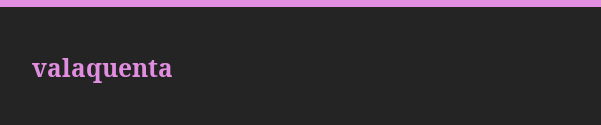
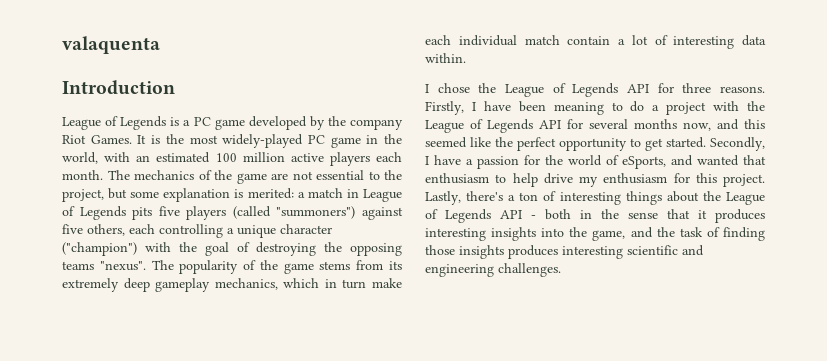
(173, 70) none -> [62,80,175,95] [62,116,403,130] [62,134,402,148] [62,152,402,166] [62,170,402,184] [62,188,402,202] [62,206,403,220] [62,224,332,238] [62,242,402,256] [62,260,402,274] [62,278,402,292] [425,35,766,49] [425,53,466,63] [425,83,765,97] [425,101,765,115] [425,119,765,133] [425,137,765,151] [425,155,766,169] [425,173,765,187] [425,191,765,205] [425,209,765,223] [425,227,765,241] [425,245,704,259] [425,263,561,277] // Introduction // League of Legends is a PC game developed by the company Riot Games. It is the most widely-played PC game in the world, with an estimated 100 million active players each month. The mechanics of the game are not essential to the project, but some explanation is merited: a match in League of Legends pits five players (called "summoners") against five others, each controlling a unique character ("champion") with the goal of destroying the opposing teams "nexus". The popularity of the game stems from its extremely deep gameplay mechanics, which in turn make each individual match contain a lot of interesting data within. // I chose the League of Legends API for three reasons. Firstly, I have been meaning to do a project with the League of Legends API for several months now, and this seemed like the perfect opportunity to get started. Secondly, I have a passion for the world of eSports, and wanted that enthusiasm to help drive my enthusiasm for this project. Lastly, there's a ton of interesting things about the League of Legends API - both in the sense that it produces interesting insights into the game, and the task of finding those insights produces interesting scientific and engineering challenges.

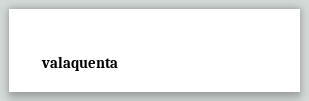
[62,80,175,95] [62,116,403,130] [62,134,402,148] [62,152,402,166] [62,170,402,184] [62,188,402,202] [62,206,403,220] [62,224,332,238] [62,242,402,256] [62,260,402,274] [62,278,402,292] [425,35,766,49] [425,53,466,63] [425,83,765,97] [425,101,765,115] [425,119,765,133] [425,137,765,151] [425,155,766,169] [425,173,765,187] [425,191,765,205] [425,209,765,223] [425,227,765,241] [425,245,704,259] [425,263,561,277] // Introduction // League of Legends is a PC game developed by the company Riot Games. It is the most widely-played PC game in the world, with an estimated 100 million active players each month. The mechanics of the game are not essential to the project, but some explanation is merited: a match in League of Legends pits five players (called "summoners") against five others, each controlling a unique character ("champion") with the goal of destroying the opposing teams "nexus". The popularity of the game stems from its extremely deep gameplay mechanics, which in turn make each individual match contain a lot of interesting data within. // I chose the League of Legends API for three reasons. Firstly, I have been meaning to do a project with the League of Legends API for several months now, and this seemed like the perfect opportunity to get started. Secondly, I have a passion for the world of eSports, and wanted that enthusiasm to help drive my enthusiasm for this project. Lastly, there's a ton of interesting things about the League of Legends API - both in the sense that it produces interesting insights into the game, and the task of finding those insights produces interesting scientific and engineering challenges. -> (118, 63) none

